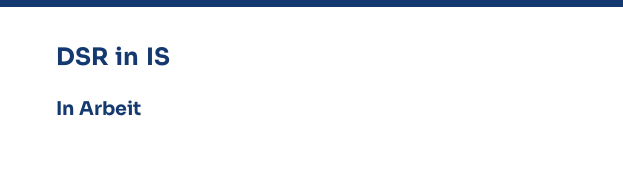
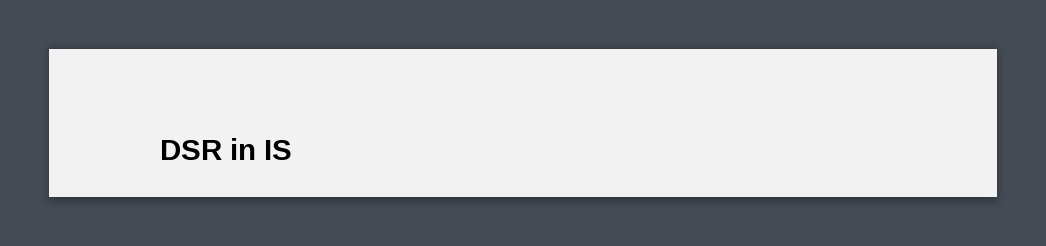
[56,100,142,116] // In Arbeit -> (292, 150) none

